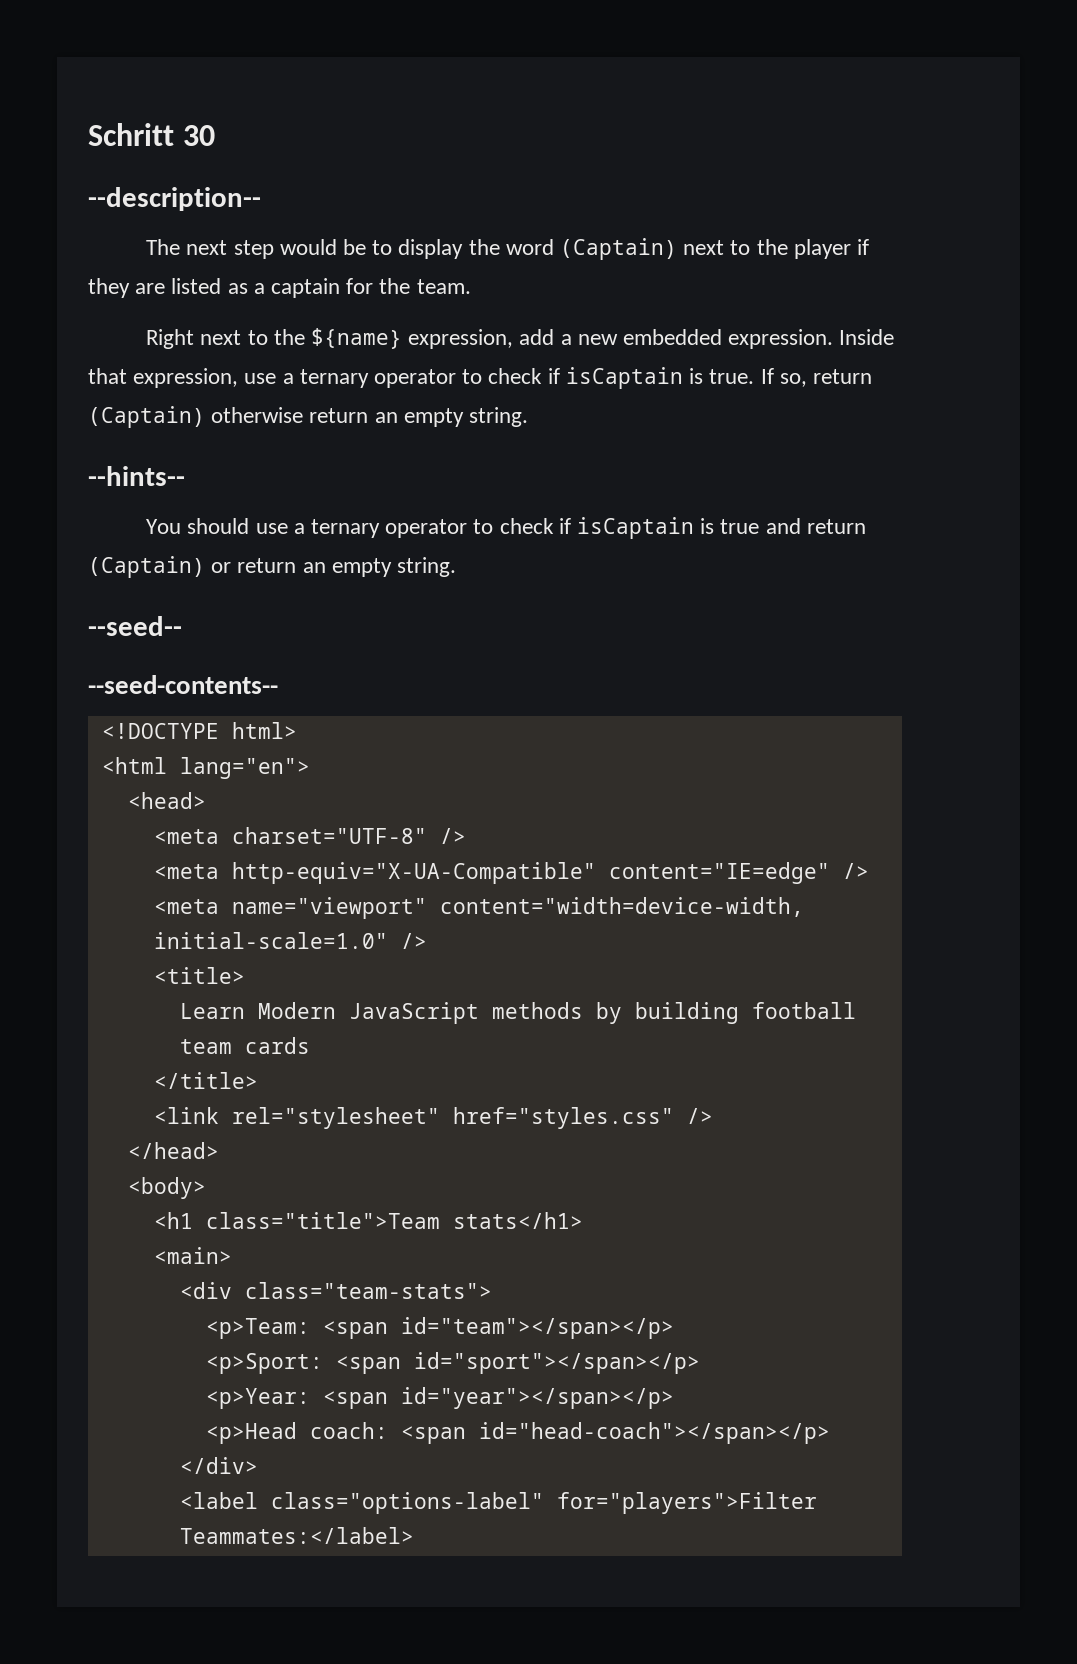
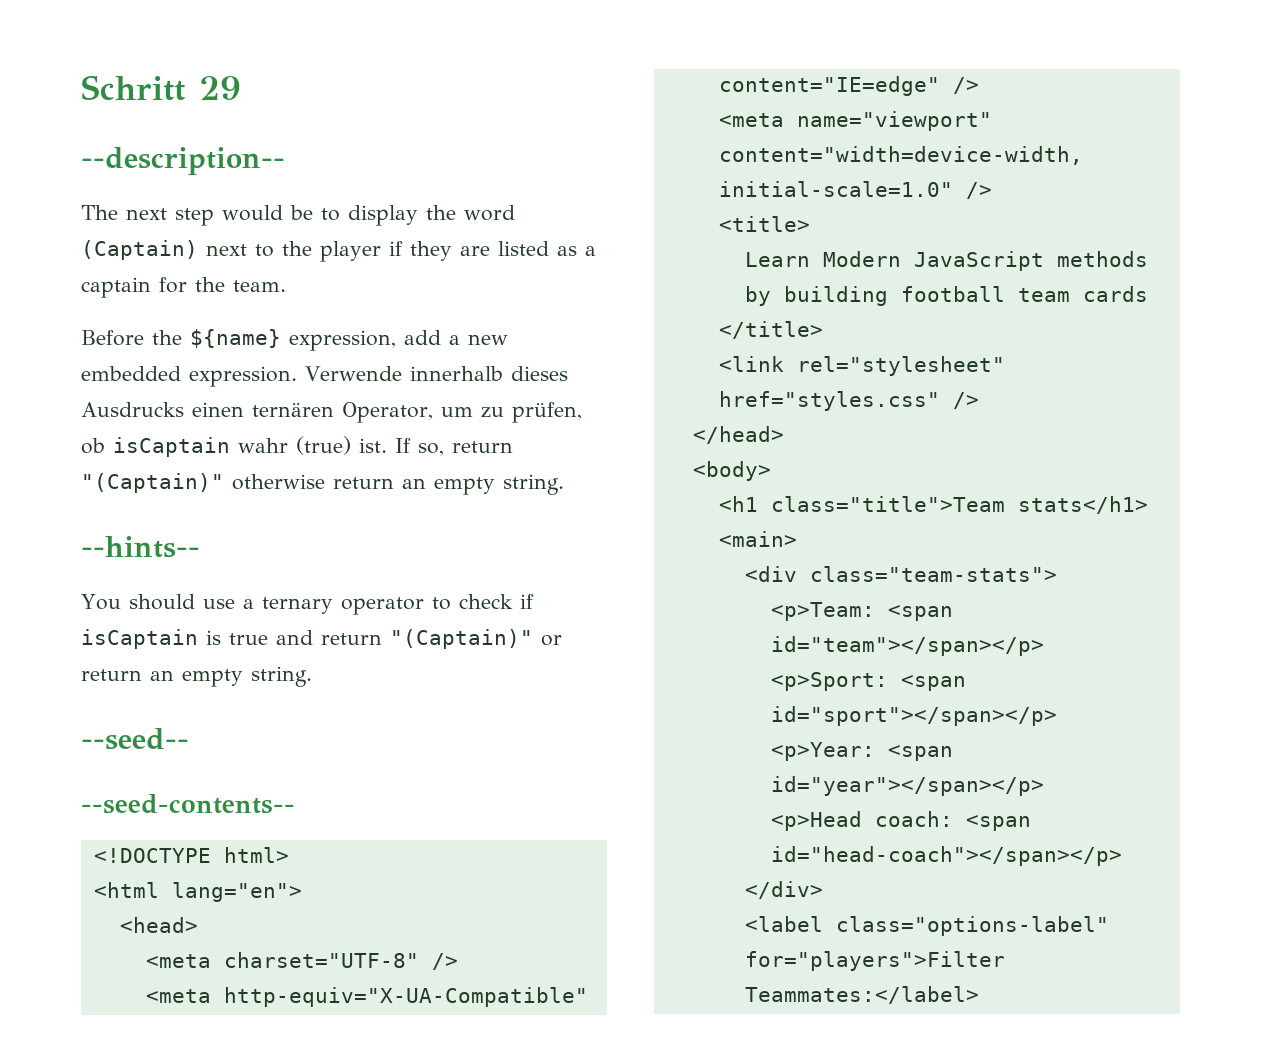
[182,125,215,146] 30 -> [199,76,241,100] 29
[146,329,268,349] Right next to -> [81,330,144,346] Before
[839,329,895,345] [88,367,755,389] Inside that expression, use a ternary operator to check if isCaptain is true. -> [305,366,568,381] [81,402,582,423] [81,436,387,457] Verwende innerhalb dieses Ausdrucks einen ternären Operator, um zu prüfen, ob isCaptain wahr (true) ist.
[88,406,205,428] (Captain) -> [81,473,224,493] "(Captain)"
[88,556,205,578] (Captain) -> [390,629,533,649] "(Captain)"

